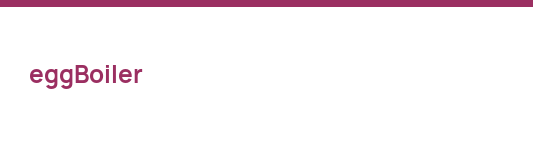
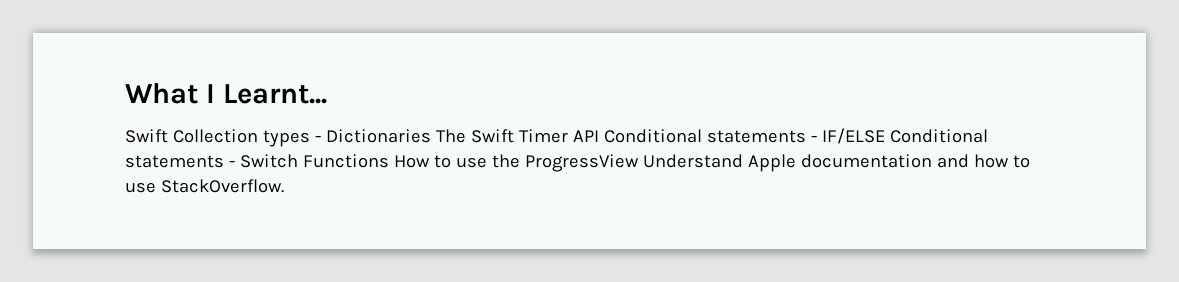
[29,65,143,89] eggBoiler -> [125,83,327,104] [125,128,988,147] [125,154,1030,172] [125,179,284,193] What I Learnt... // Swift Collection types - Dictionaries The Swift Timer API Conditional statements - IF/ELSE Conditional statements - Switch Functions How to use the ProgressView Understand Apple documentation and how to use StackOverflow.

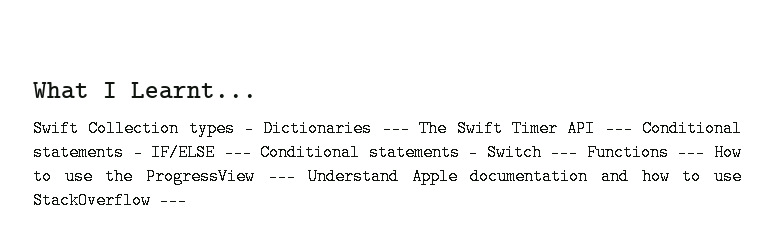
(431, 136) none -> [381,120,410,137] ---
(599, 136) none -> [604,120,633,137] ---
(885, 136) none -> [223,144,252,161] ---
[302,154,389,168] Functions -> [550,144,706,161] --- Functions ---
(639, 163) none -> [267,168,296,185] ---
[160,179,284,193] StackOverflow. -> [33,192,187,209] StackOverflow ---

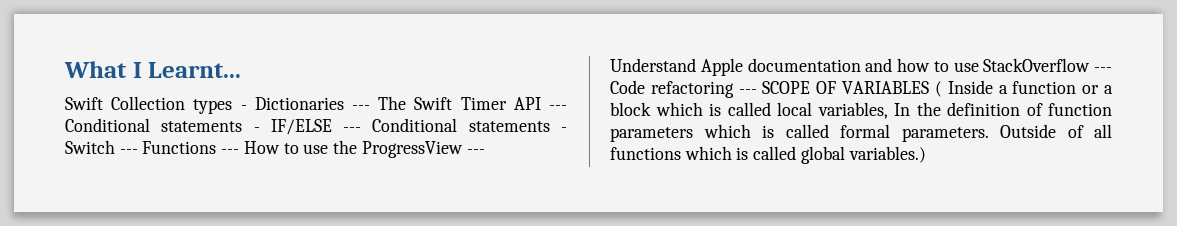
(187, 200) none -> [610,80,1113,98] [610,102,1112,119] [610,124,1112,142] [610,146,926,164] Code refactoring --- SCOPE OF VARIABLES ( Inside a function or a block which is called local variables, In the definition of function parameters which is called formal parameters. Outside of all functions which is called global variables.)

